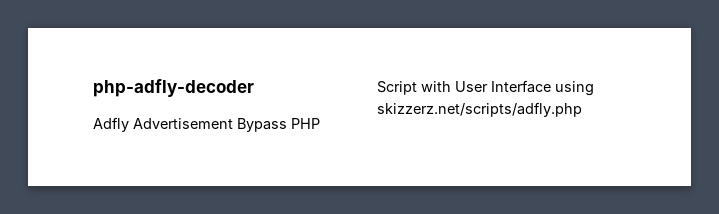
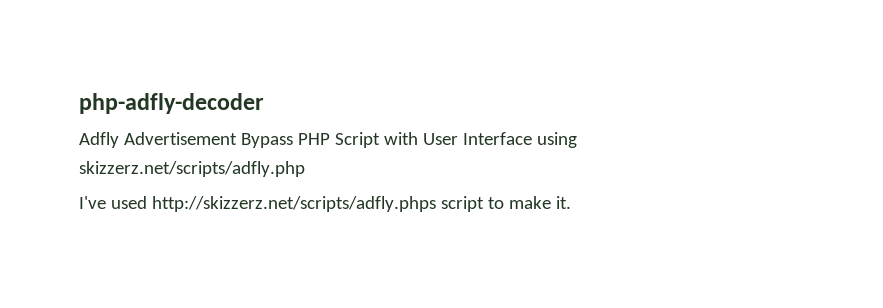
(582, 109) none -> [79,196,571,212] // I've used http://skizzerz.net/scripts/adfly.phps script to make it.

